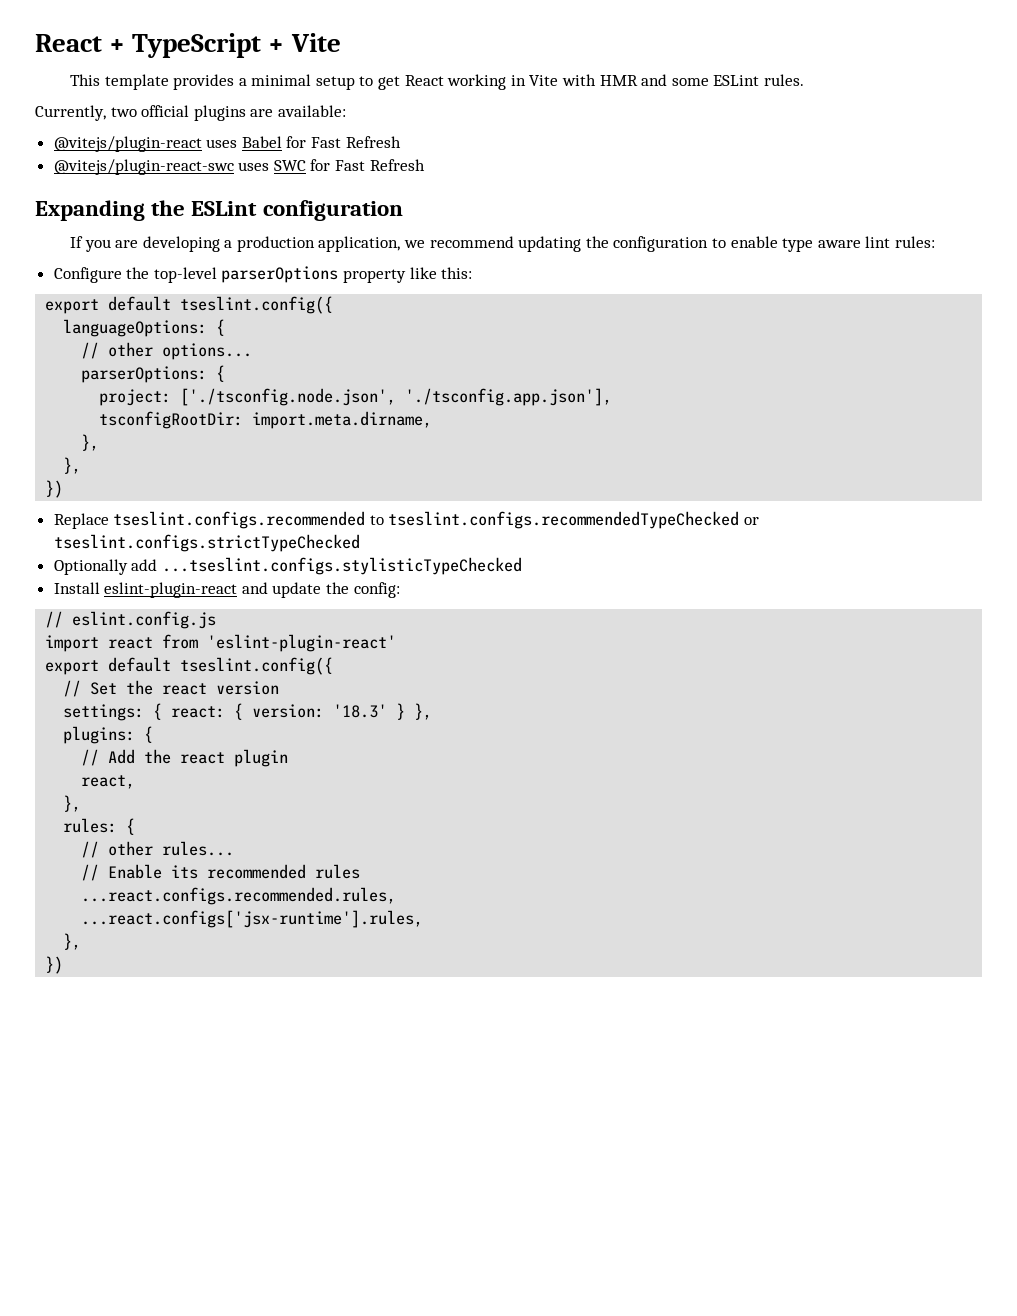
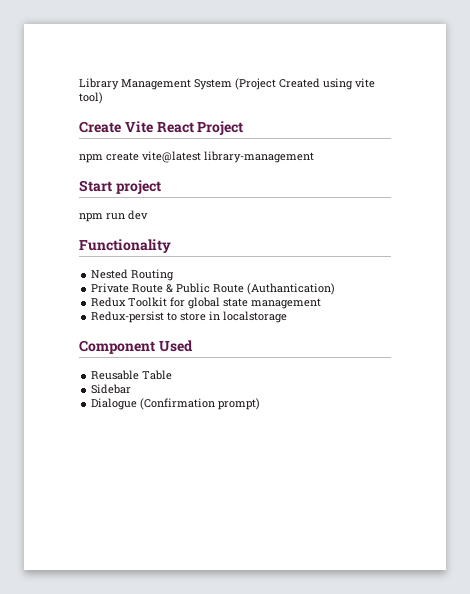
[35,33,341,58] [69,74,804,90] [35,105,346,121] [53,136,401,152] [53,159,425,175] [35,200,403,221] [69,236,935,252] [53,266,473,283] [45,296,334,314] [63,319,226,337] [81,342,253,360] [81,365,226,383] [99,388,613,406] [99,411,433,429] [81,434,100,451] [63,457,82,474] [45,480,64,498] [53,511,760,529] [53,534,360,552] [53,557,522,575] [53,582,400,598] [45,611,217,629] [45,634,397,652] [45,657,334,675] [63,680,280,697] [63,703,433,721] [63,726,154,744] [81,749,289,767] [81,775,136,789] [63,795,82,812] [63,818,136,835] [81,841,235,858] [81,864,361,881] [81,887,397,905] [81,910,424,928] [63,933,82,950] [45,956,64,974] React + TypeScript + Vite // This template provides a minimal setup to get React working in Vite with HMR and some ESLint rules. // Currently, two official plugins are available: // @vitejs/plugin-react uses Babel for Fast Refresh // @vitejs/plugin-react-swc uses SWC for Fast Refresh // Expanding the ESLint configuration // If you are developing a production application, we recommend updating the configuration to enable type aware lint rules: // Configure the top-level parserOptions property like this: // export default tseslint.config({ // languageOptions: { // // other options... // parserOptions: { // project: ['./tsconfig.node.json', './tsconfig.app.json'], // tsconfigRootDir: import.meta.dirname, // }, // }, // }) // Replace tseslint.configs.recommended to tseslint.configs.recommendedTypeChecked or tseslint.configs.strictTypeChecked // Optionally add ...tseslint.configs.stylisticTypeChecked // Install eslint-plugin-react and update the config: // // eslint.config.js // import react from 'eslint-plugin-react' // export default tseslint.config({ // // Set the react version // settings: { react: { version: '18.3' } }, // plugins: { // // Add the react plugin // react, // }, // rules: { // // other rules... // // Enable its recommended rules // ...react.configs.recommended.rules, // ...react.configs['jsx-runtime'].rules, // }, // }) -> [79,78,375,90] [79,92,103,104] [79,121,244,135] [79,151,314,163] [79,180,161,194] [79,210,148,222] [79,239,171,253] [91,269,175,281] [91,283,336,295] [91,297,322,309] [91,311,288,323] [79,340,193,354] [91,370,173,380] [91,384,132,394] [91,398,261,410] Library Management System (Project Created using vite tool) // Create Vite React Project // npm create vite@latest library-management // Start project // npm run dev // Functionality // Nested Routing // Private Route & Public Route (Authantication) // Redux Toolkit for global state management // Redux-persist to store in localstorage // Component Used // Reusable Table // Sidebar // Dialogue (Confirmation prompt)

